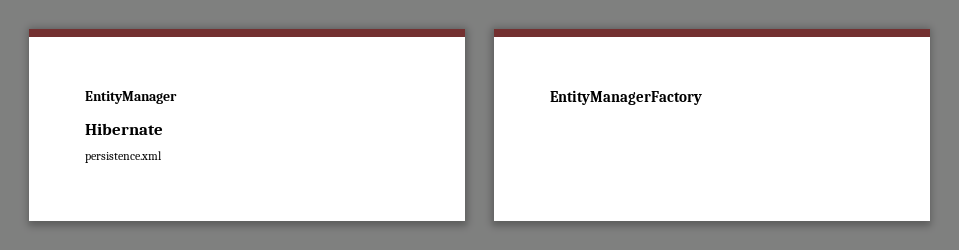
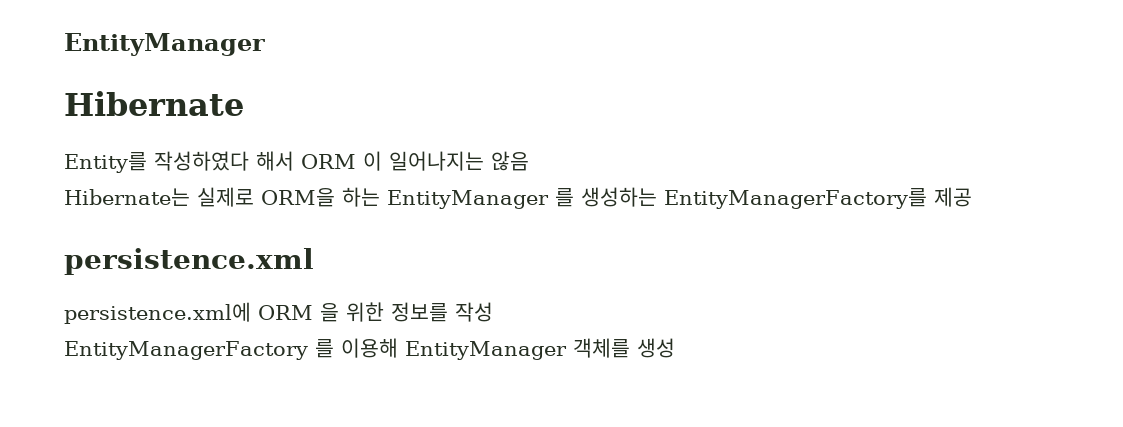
[85,151,162,163] [550,90,702,105] persistence.xml // EntityManagerFactory -> [64,151,529,173] [64,187,972,209] [64,248,314,275] [64,302,493,324] [64,338,675,360] Entity를 작성하였다 해서 ORM 이 일어나지는 않음 // Hibernate는 실제로 ORM을 하는 EntityManager 를 생성하는 EntityManagerFactory를 제공 // persistence.xml // persistence.xml에 ORM 을 위한 정보를 작성 // EntityManagerFactory 를 이용해 EntityManager 객체를 생성

